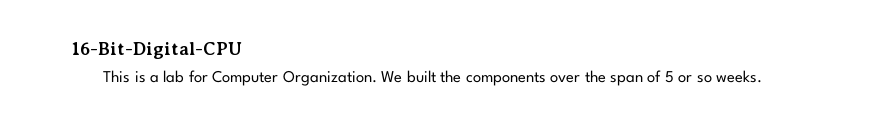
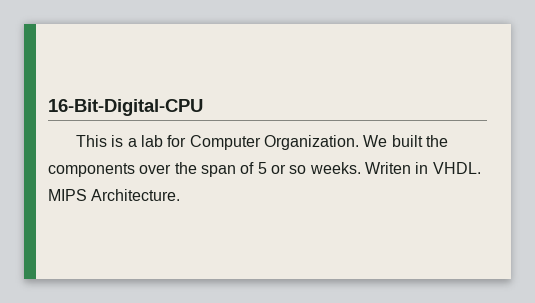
(763, 76) none -> [364,162,481,174] [48,189,181,201] Writen in VHDL. MIPS Architecture.

